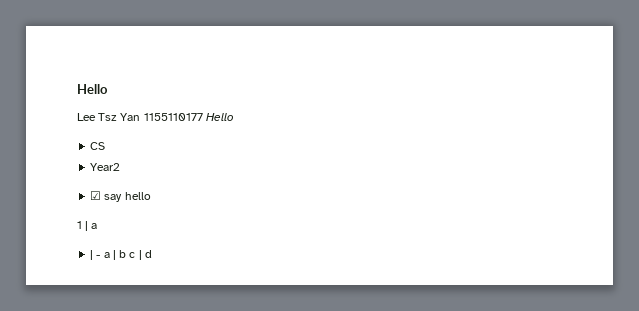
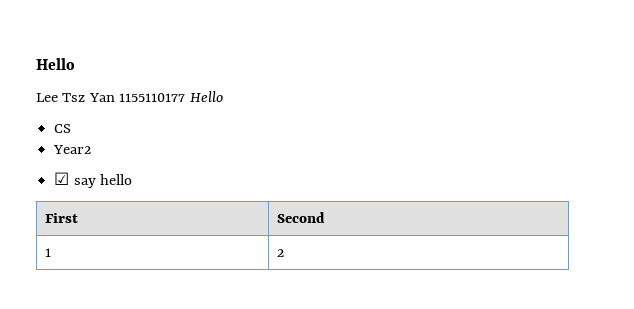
[77,221,98,231] [90,250,152,260] // 1 | a // | - a | b c | d -> [44,213,78,223] [276,212,325,223] [44,248,51,257] [276,249,284,257] // First | Second // 1 | 2

